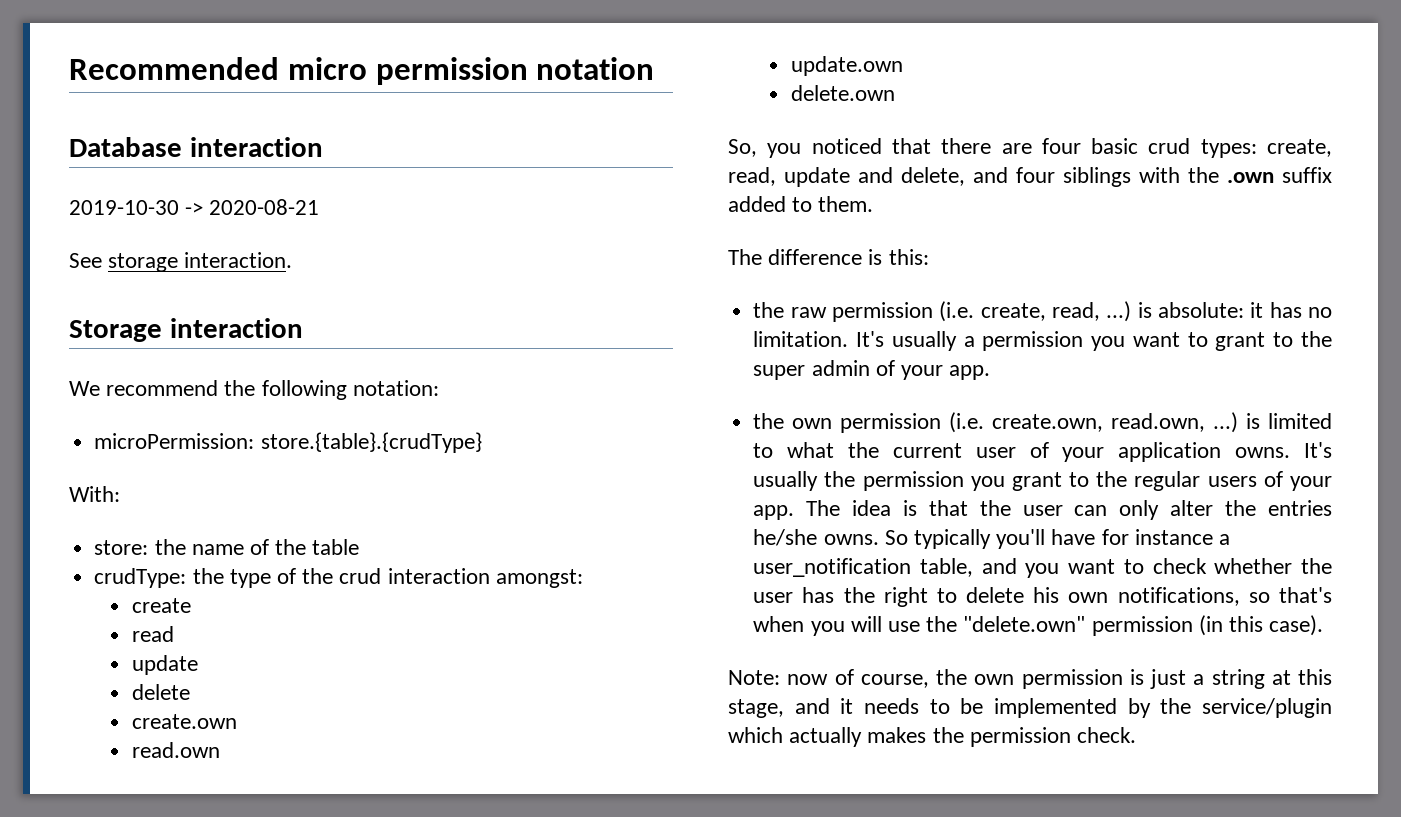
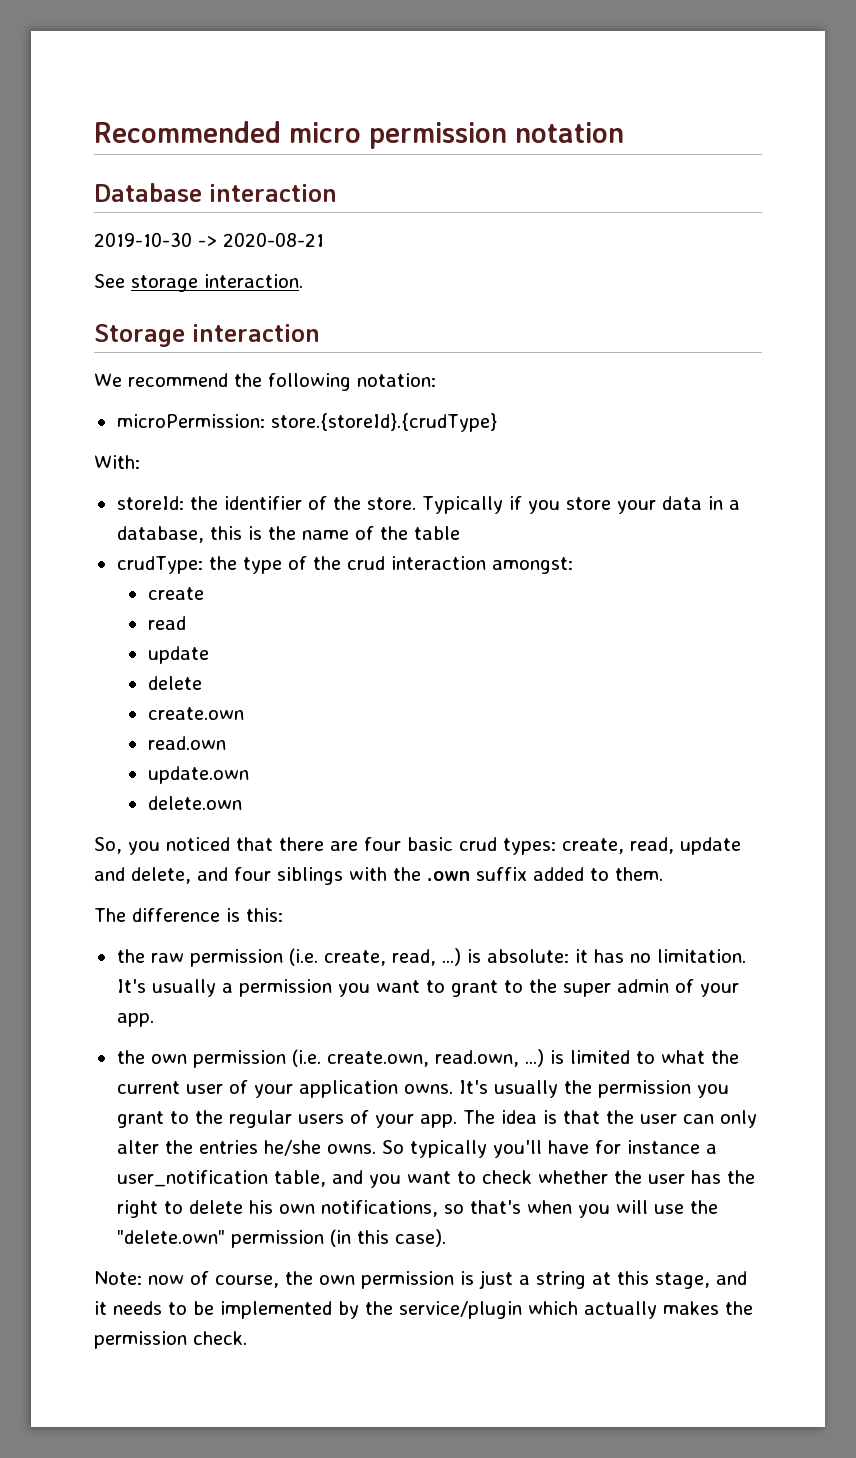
[260,432,482,453] store.{table}.{crudType} -> [270,413,497,432] store.{storeId}.{crudType}
[94,540,149,555] store: -> [116,496,740,514] [116,526,262,543] storeId: the identifier of the store. Typically if you store your data in a database, this is

